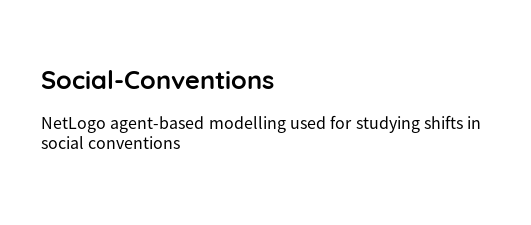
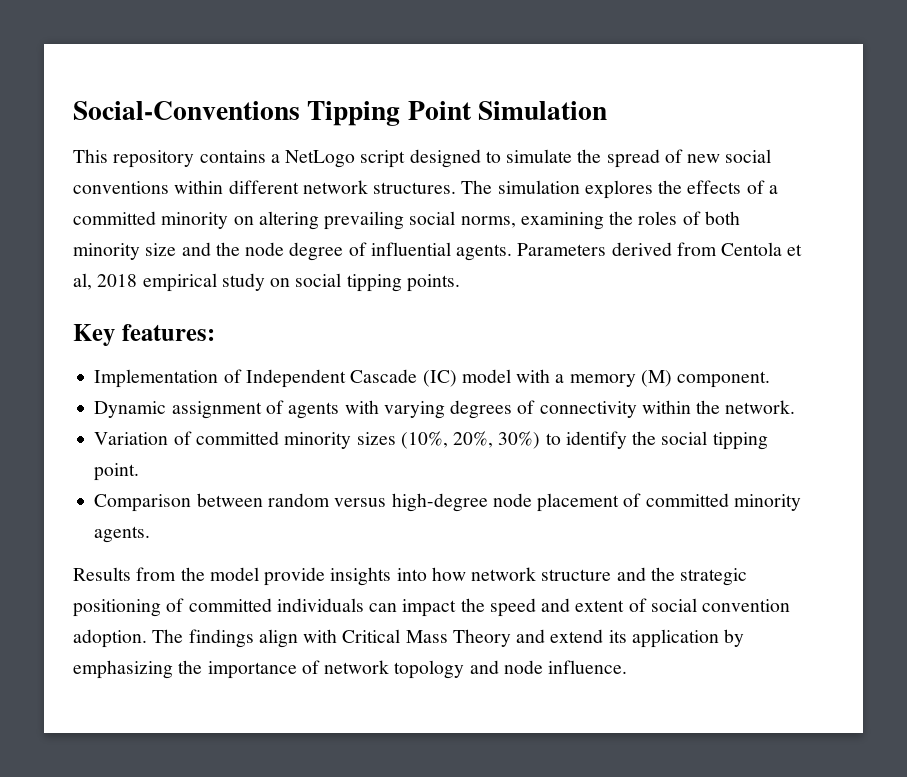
[41,115,482,133] [41,136,181,149] // NetLogo agent-based modelling used for studying shifts in social conventions -> [307,101,608,126] [73,149,772,168] [73,180,778,199] [73,211,740,230] [73,242,803,261] [73,273,460,292] [73,324,215,346] [94,369,771,388] [94,400,796,419] [94,431,768,450] [94,463,140,481] [94,493,801,512] [94,526,151,543] [73,567,748,586] [73,598,791,617] [73,629,745,648] [73,660,628,679] Tipping Point Simulation // This repository contains a NetLogo script designed to simulate the spread of new social conventions within different network structures. The simulation explores the effects of a committed minority on altering prevailing social norms, examining the roles of both minority size and the node degree of influential agents. Parameters derived from Centola et al, 2018 empirical study on social tipping points. // Key features: // Implementation of Independent Cascade (IC) model with a memory (M) component. // Dynamic assignment of agents with varying degrees of connectivity within the network. // Variation of committed minority sizes (10%, 20%, 30%) to identify the social tipping point. // Comparison between random versus high-degree node placement of committed minority agents. // Results from the model provide insights into how network structure and the strategic positioning of committed individuals can impact the speed and extent of social convention adoption. The findings align with Critical Mass Theory and extend its application by emphasizing the importance of network topology and node influence.

